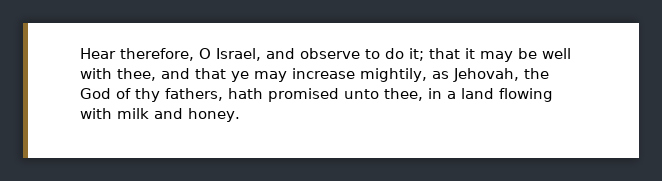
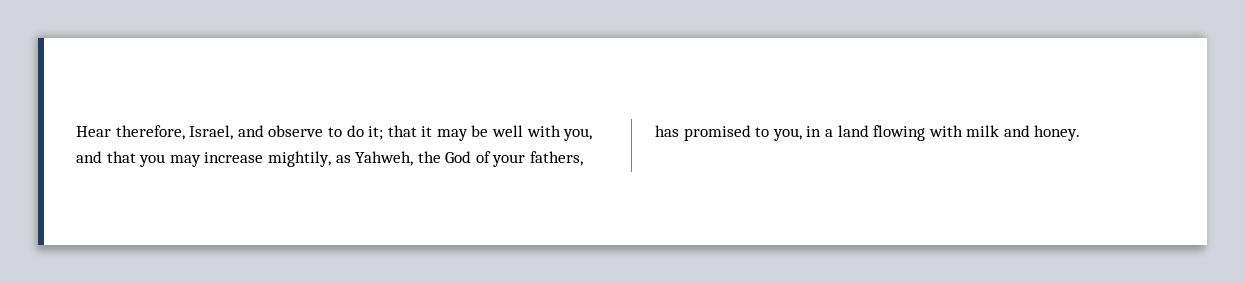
[199,48,211,59] O -> (185, 132) none
[117,68,156,81] thee, -> [563,128,593,141] you,
[231,71,249,82] ye -> [139,154,166,167] you
[453,68,519,82] Jehovah, -> [355,151,414,166] Yahweh,
[135,88,423,102] thy fathers, hath promised unto thee, -> [492,151,584,167] [655,125,802,141] your fathers, has promised to you,

